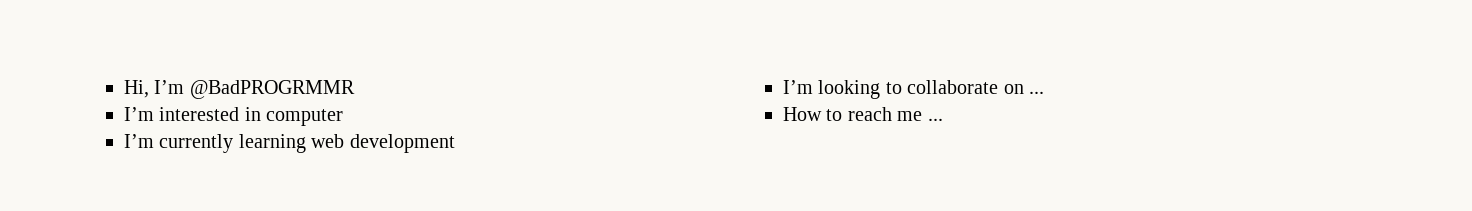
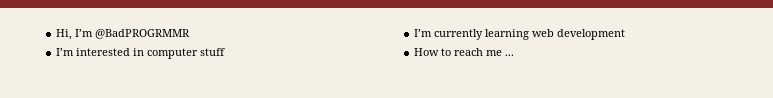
(344, 117) none -> [200,48,226,56] stuff
[783,80,1044,99] // I’m looking to collaborate on ... -> (626, 34) none

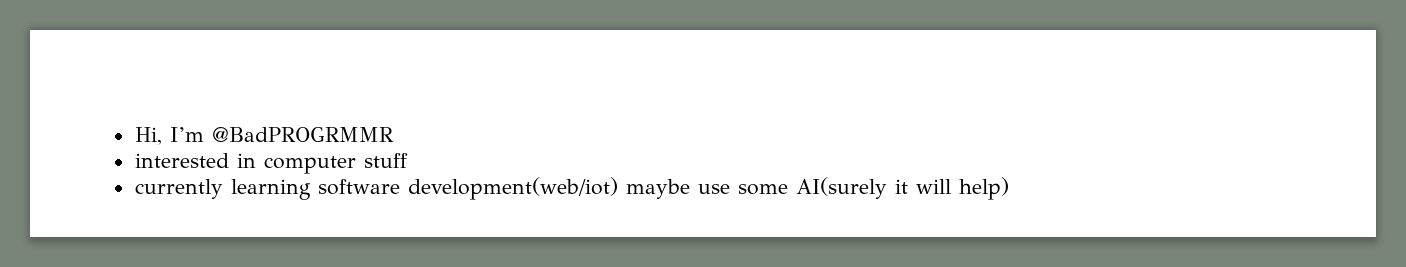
[56,48,75,56] I’m -> (394, 134) none
[414,29,433,37] I’m -> (408, 160) none
[532,29,626,40] [414,48,515,56] web development // How to reach me ... -> [317,177,1009,200] software development(web/iot) maybe use some AI(surely it will help)

